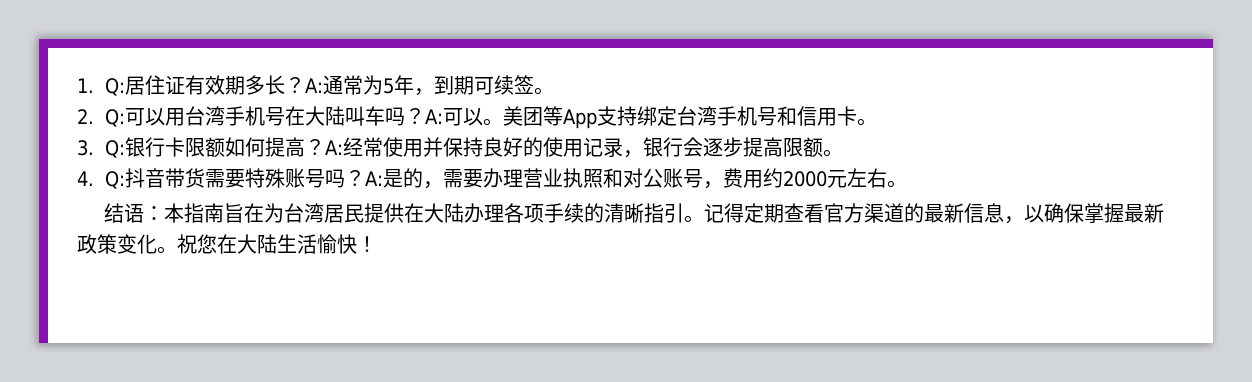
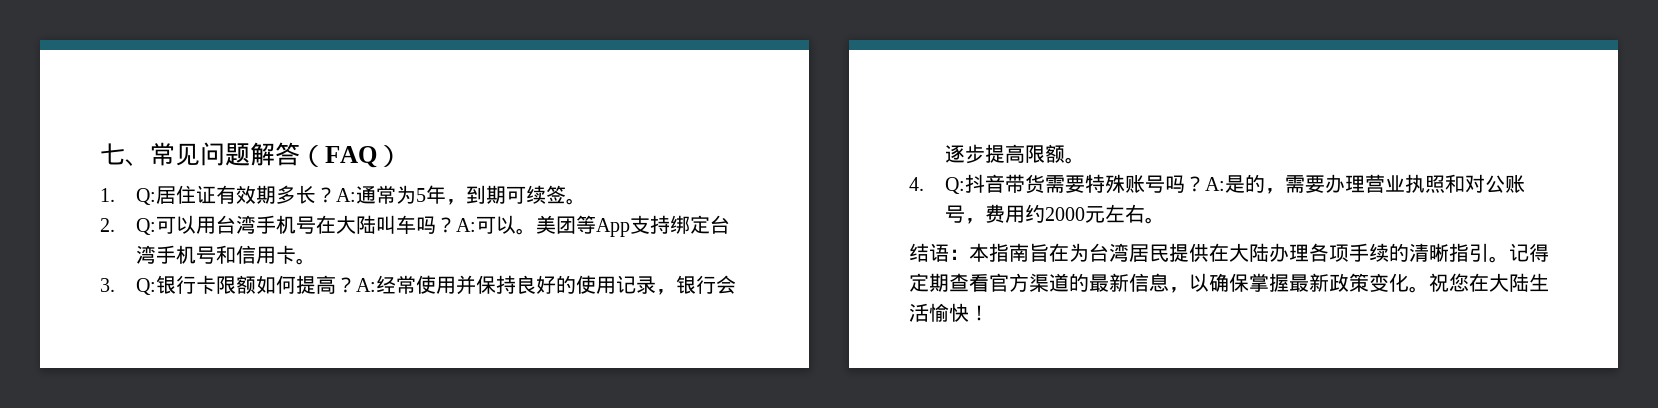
(77, 85) none -> [100,142,402,168] 七、常见问题解答（FAQ） //

